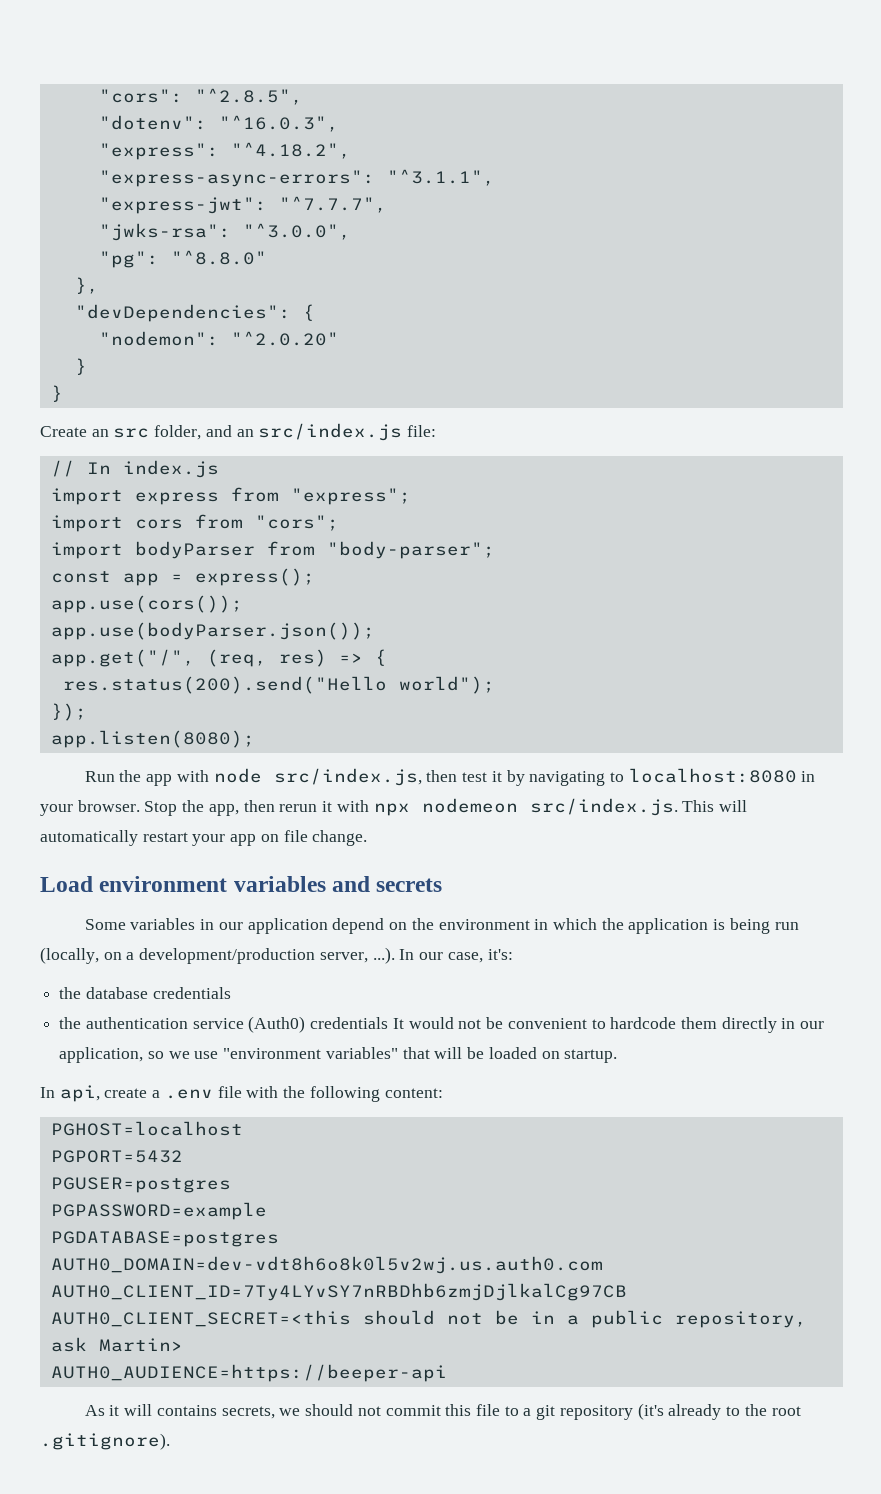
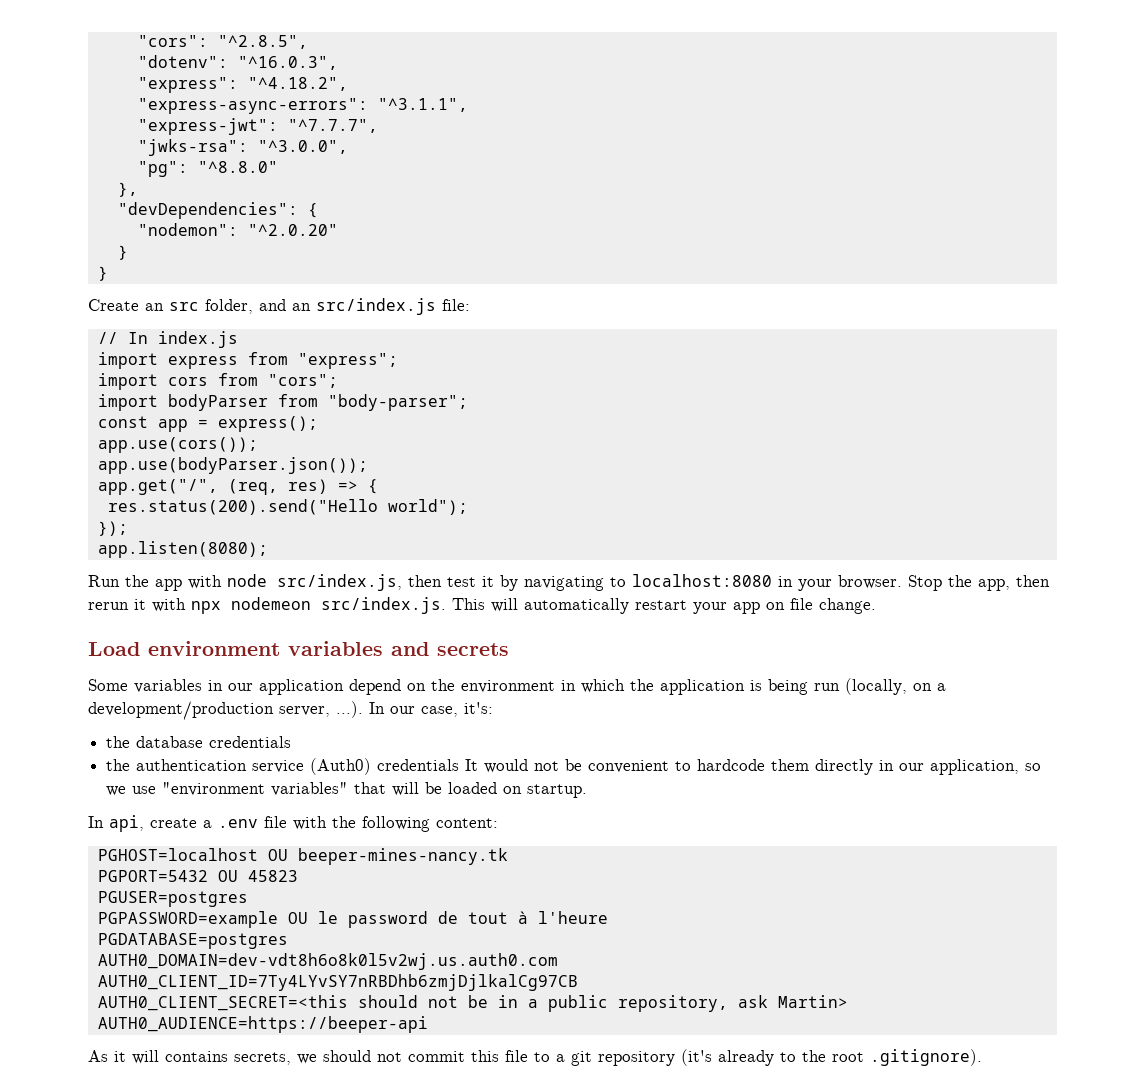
(243, 1128) none -> [267,848,508,865] OU beeper-mines-nancy.tk
(183, 1156) none -> [217,870,298,882] OU 45823
(267, 1211) none -> [287,911,608,928] OU le password de tout à l'heure

